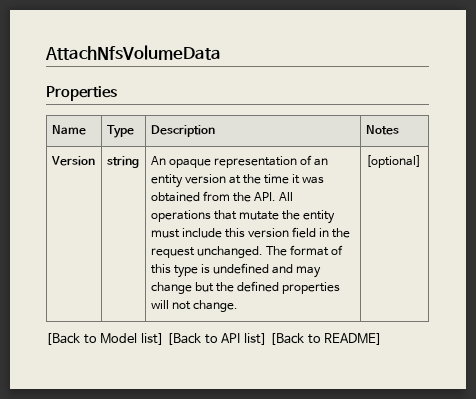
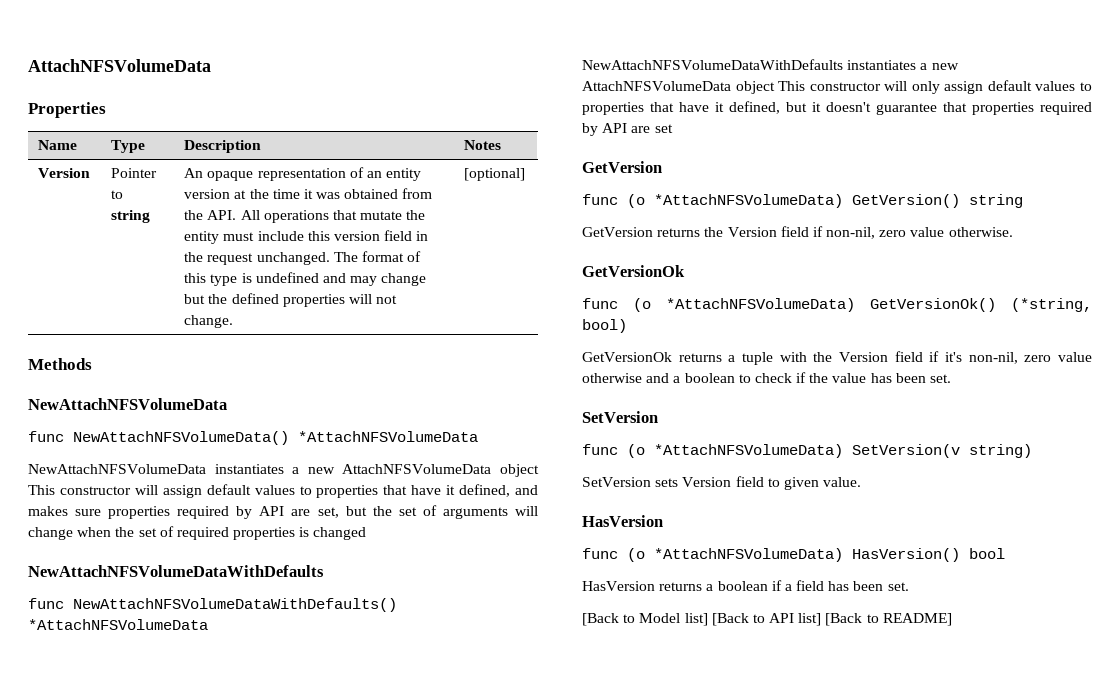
[45,45,221,60] AttachNfsVolumeData -> [28,59,211,72] AttachNFSVolumeData
(95, 161) none -> [111,168,158,178] [111,190,124,199] Pointer to
(421, 161) none -> [28,358,92,370] [28,398,227,410] [28,431,478,445] [28,464,539,477] [28,484,538,498] [28,505,539,519] [28,526,367,540] [28,565,324,577] [28,598,397,612] [28,619,208,630] [582,59,959,70] [582,80,1092,94] [582,101,1092,115] [582,123,673,136] [582,161,662,173] [582,194,1023,208] [582,226,1013,239] [582,265,685,277] [582,298,1092,312] [582,319,627,333] [582,351,1092,365] [582,372,952,383] [582,411,658,423] [582,444,1032,458] [582,476,862,490] [582,515,663,527] [582,548,1005,562] [582,580,909,591] // Methods // NewAttachNFSVolumeData // func NewAttachNFSVolumeData() *AttachNFSVolumeData // NewAttachNFSVolumeData instantiates a new AttachNFSVolumeData object This constructor will assign default values to properties that have it defined, and makes sure properties required by API are set, but the set of arguments will change when the set of required properties is changed // NewAttachNFSVolumeDataWithDefaults // func NewAttachNFSVolumeDataWithDefaults() *AttachNFSVolumeData // NewAttachNFSVolumeDataWithDefaults instantiates a new AttachNFSVolumeData object This constructor will only assign default values to properties that have it defined, but it doesn't guarantee that properties required by API are set // GetVersion // func (o *AttachNFSVolumeData) GetVersion() string // GetVersion returns the Version field if non-nil, zero value otherwise. // GetVersionOk // func (o *AttachNFSVolumeData) GetVersionOk() (*string, bool) // GetVersionOk returns a tuple with the Version field if it's non-nil, zero value otherwise and a boolean to check if the value has been set. // SetVersion // func (o *AttachNFSVolumeData) SetVersion(v string) // SetVersion sets Version field to given value. // HasVersion // func (o *AttachNFSVolumeData) HasVersion() bool // HasVersion returns a boolean if a field has been set.

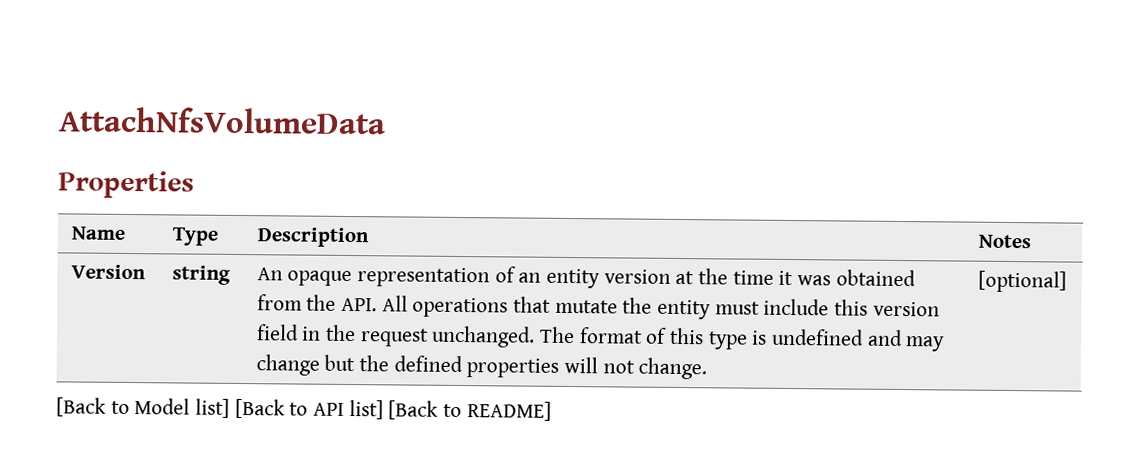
[28,59,211,72] AttachNFSVolumeData -> [58,106,386,135] AttachNfsVolumeData
[111,168,158,178] [111,190,124,199] Pointer to -> (146, 272) none
[28,358,92,370] [28,398,227,410] [28,431,478,445] [28,464,539,477] [28,484,538,498] [28,505,539,519] [28,526,367,540] [28,565,324,577] [28,598,397,612] [28,619,208,630] [582,59,959,70] [582,80,1092,94] [582,101,1092,115] [582,123,673,136] [582,161,662,173] [582,194,1023,208] [582,226,1013,239] [582,265,685,277] [582,298,1092,312] [582,319,627,333] [582,351,1092,365] [582,372,952,383] [582,411,658,423] [582,444,1032,458] [582,476,862,490] [582,515,663,527] [582,548,1005,562] [582,580,909,591] // Methods // NewAttachNFSVolumeData // func NewAttachNFSVolumeData() *AttachNFSVolumeData // NewAttachNFSVolumeData instantiates a new AttachNFSVolumeData object This constructor will assign default values to properties that have it defined, and makes sure properties required by API are set, but the set of arguments will change when the set of required properties is changed // NewAttachNFSVolumeDataWithDefaults // func NewAttachNFSVolumeDataWithDefaults() *AttachNFSVolumeData // NewAttachNFSVolumeDataWithDefaults instantiates a new AttachNFSVolumeData object This constructor will only assign default values to properties that have it defined, but it doesn't guarantee that properties required by API are set // GetVersion // func (o *AttachNFSVolumeData) GetVersion() string // GetVersion returns the Version field if non-nil, zero value otherwise. // GetVersionOk // func (o *AttachNFSVolumeData) GetVersionOk() (*string, bool) // GetVersionOk returns a tuple with the Version field if it's non-nil, zero value otherwise and a boolean to check if the value has been set. // SetVersion // func (o *AttachNFSVolumeData) SetVersion(v string) // SetVersion sets Version field to given value. // HasVersion // func (o *AttachNFSVolumeData) HasVersion() bool // HasVersion returns a boolean if a field has been set. -> (1067, 281) none

